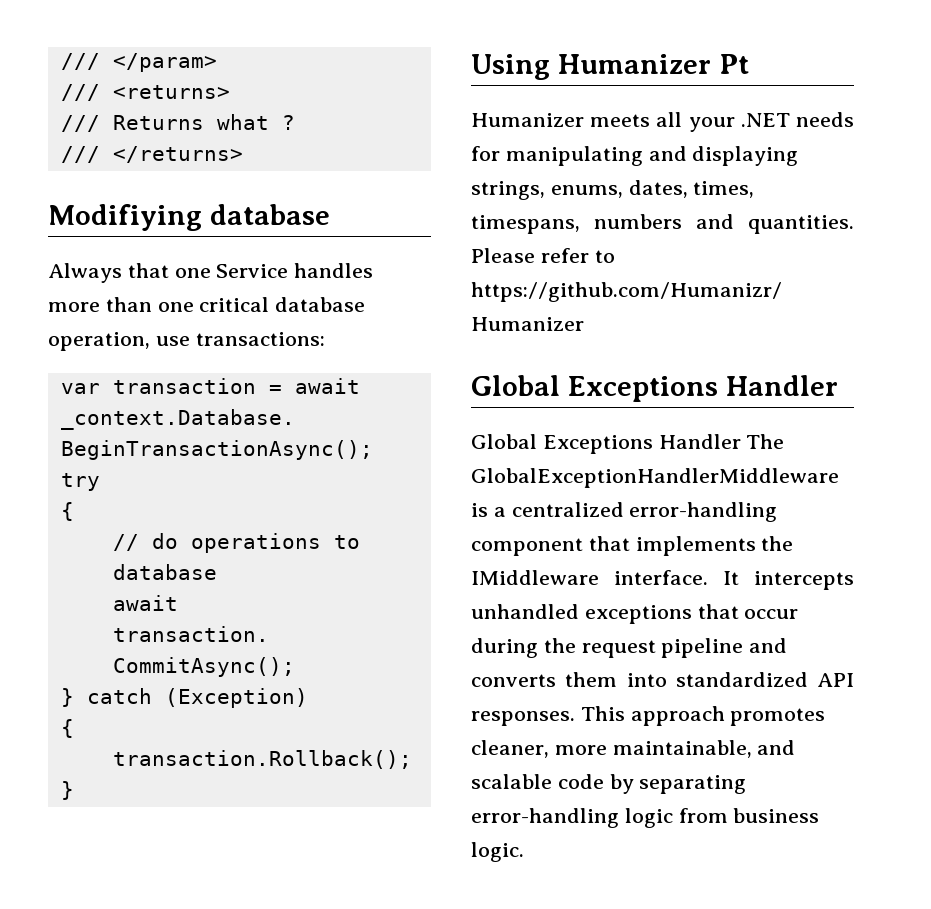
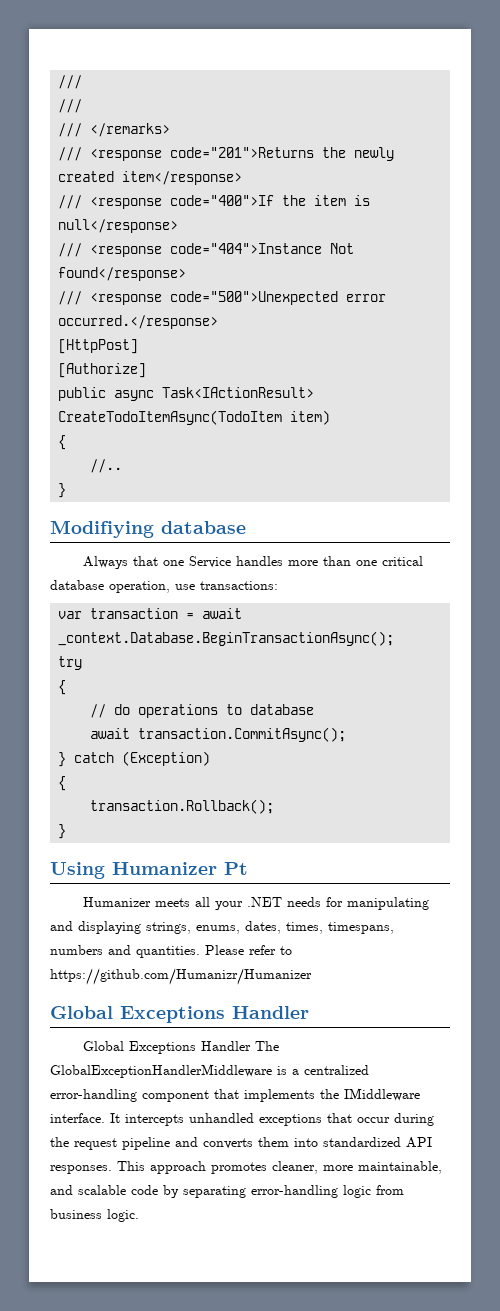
[60,53,217,72] [60,84,230,101] [60,114,295,132] [60,146,243,163] /// </param> // /// <returns> // /// Returns what ? // /// </returns> -> [58,75,83,89] [58,99,83,113] [58,123,171,137] [58,147,395,161] [58,171,243,185] [58,195,371,209] [58,219,179,233] [58,243,355,257] [58,267,187,281] [58,291,387,305] [58,315,219,329] [58,339,139,354] [58,363,147,378] [58,387,315,401] [58,410,331,425] [58,435,67,450] [90,459,123,473] [58,483,67,498] /// // /// // /// </remarks> // /// <response code="201">Returns the newly created item</response> // /// <response code="400">If the item is null</response> // /// <response code="404">Instance Not found</response> // /// <response code="500">Unexpected error occurred.</response> // [HttpPost] // [Authorize] // public async Task<IActionResult> CreateTodoItemAsync(TodoItem item) // { // //.. // }

